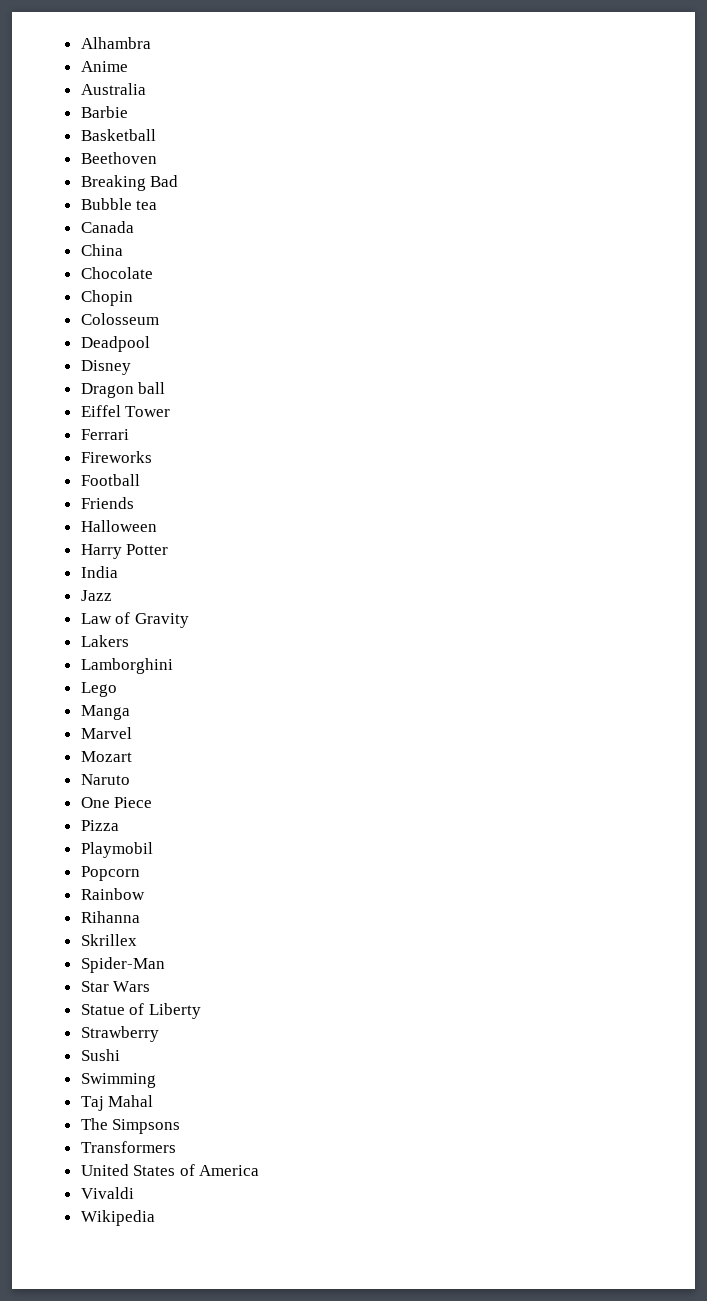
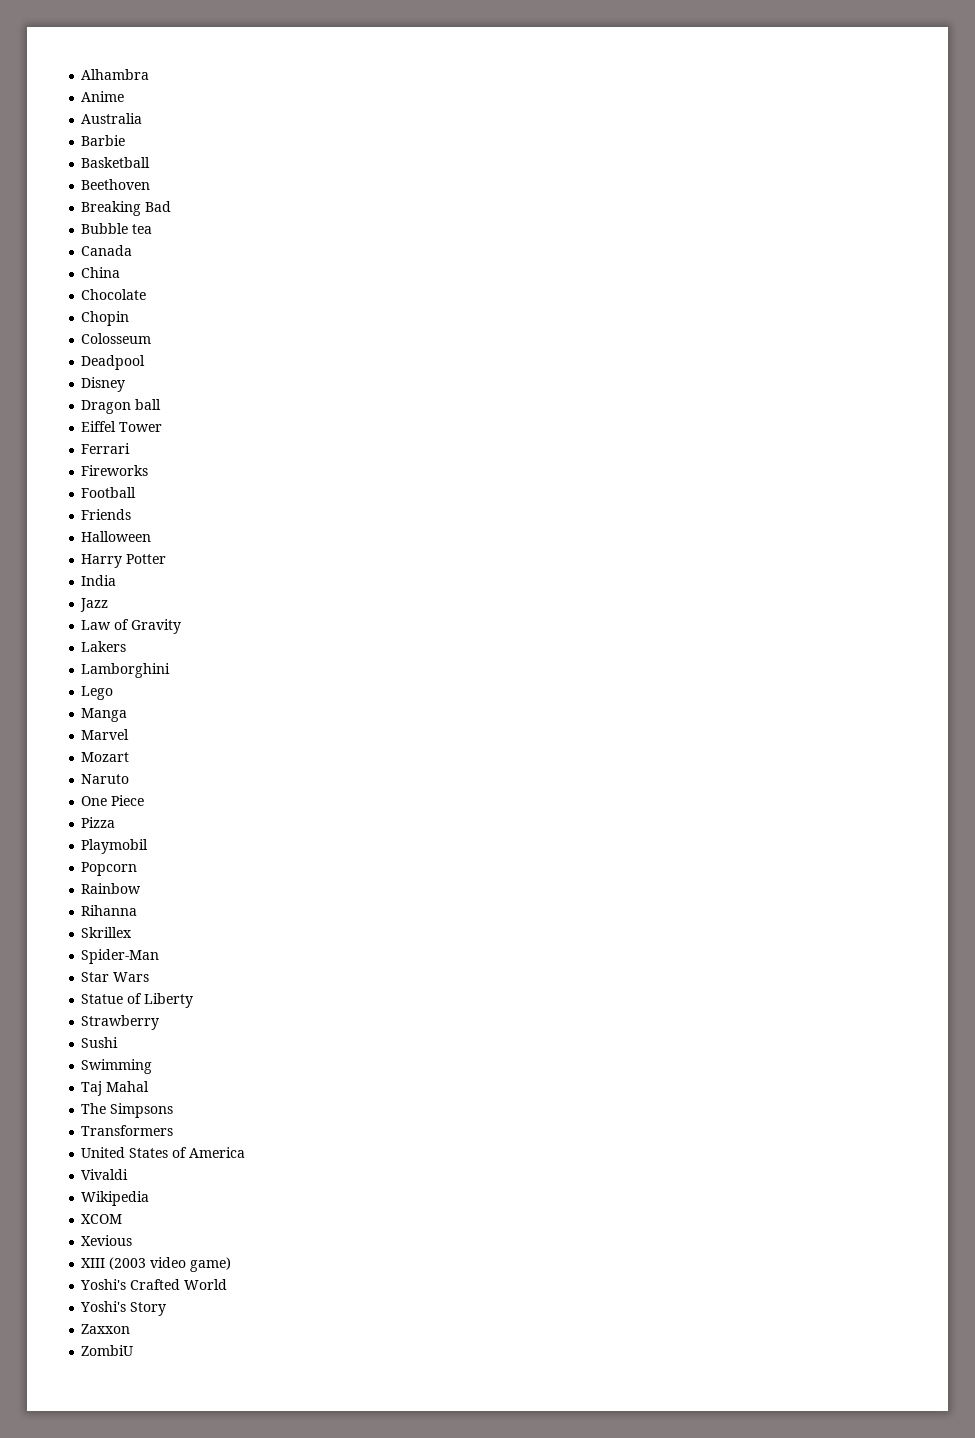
(155, 1218) none -> [81,1214,123,1224] [81,1235,133,1246] [81,1257,232,1272] [80,1279,228,1290] [80,1301,167,1316] [81,1324,131,1334] [81,1345,134,1356] // XCOM // Xevious // XIII (2003 video game) // Yoshi's Crafted World // Yoshi's Story // Zaxxon // ZombiU

